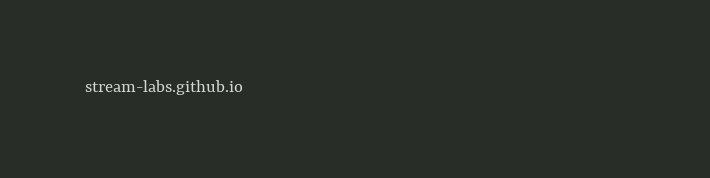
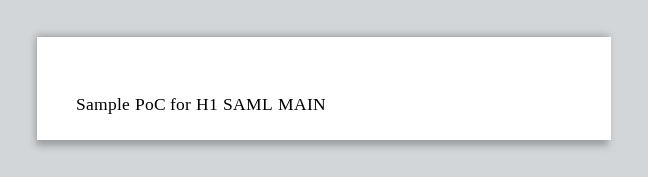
[85,80,243,95] stream-labs.github.io -> [76,98,326,114] Sample PoC for H1 SAML MAIN

